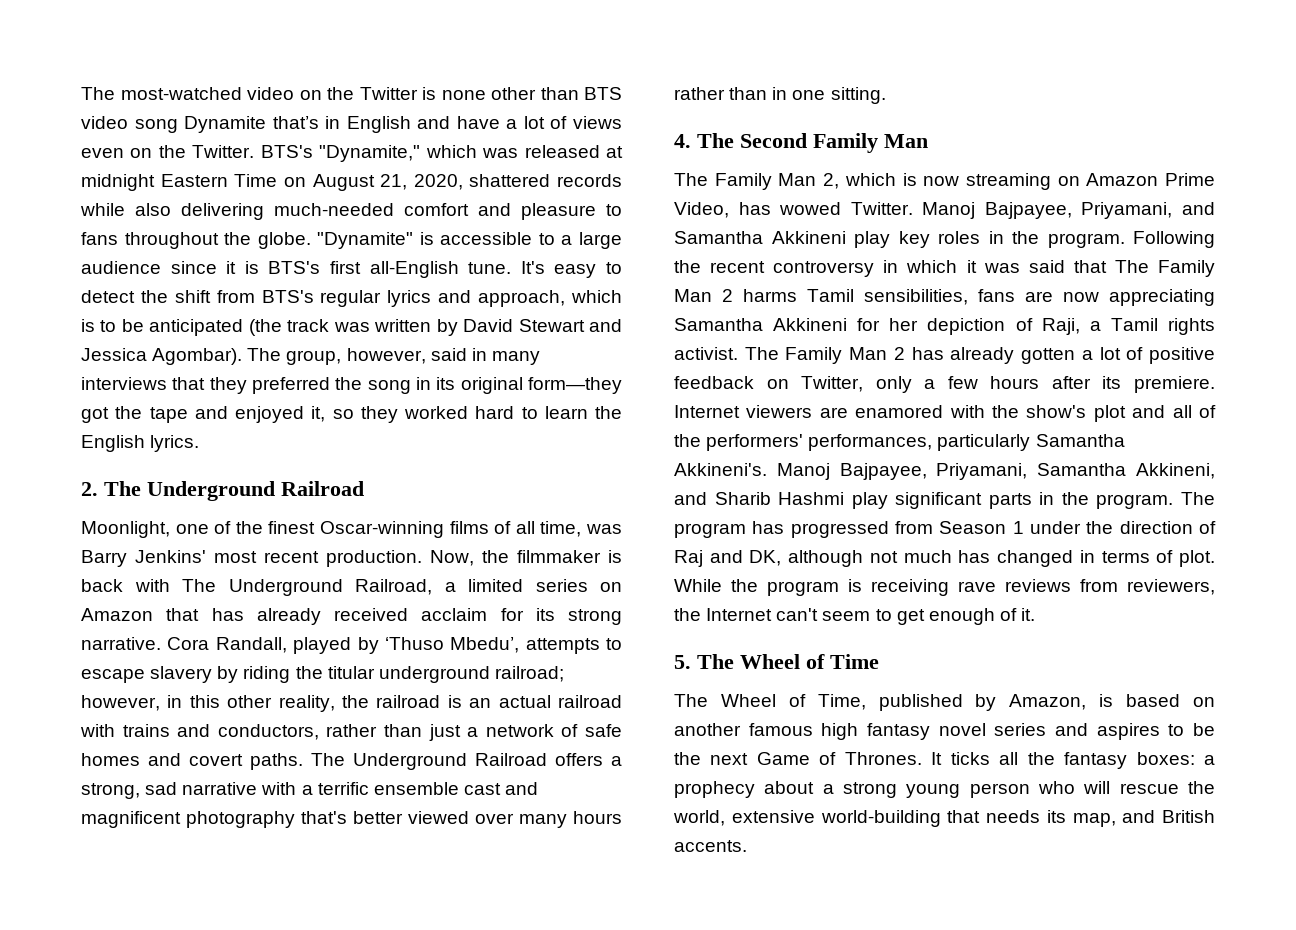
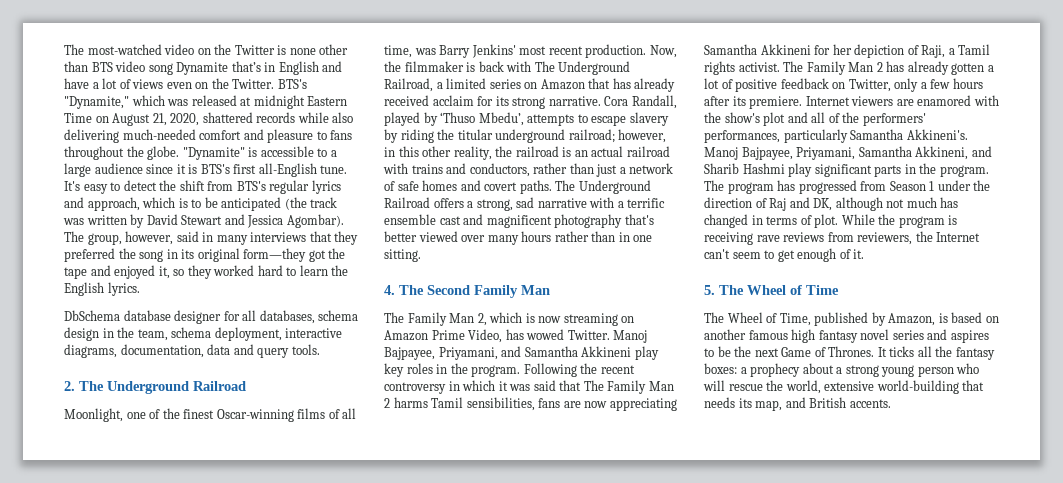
(200, 443) none -> [64,310,359,324] [64,327,343,341] [64,344,320,358] // DbSchema database designer for all databases, schema design in the team, schema deployment, interactive diagrams, documentation, data and query tools.

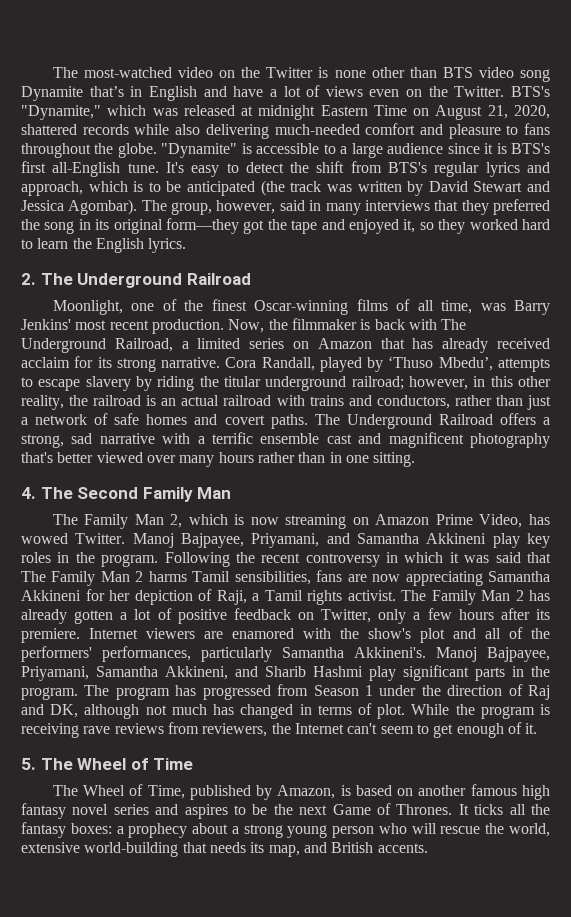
[64,310,359,324] [64,327,343,341] [64,344,320,358] // DbSchema database designer for all databases, schema design in the team, schema deployment, interactive diagrams, documentation, data and query tools. -> (187, 245) none

